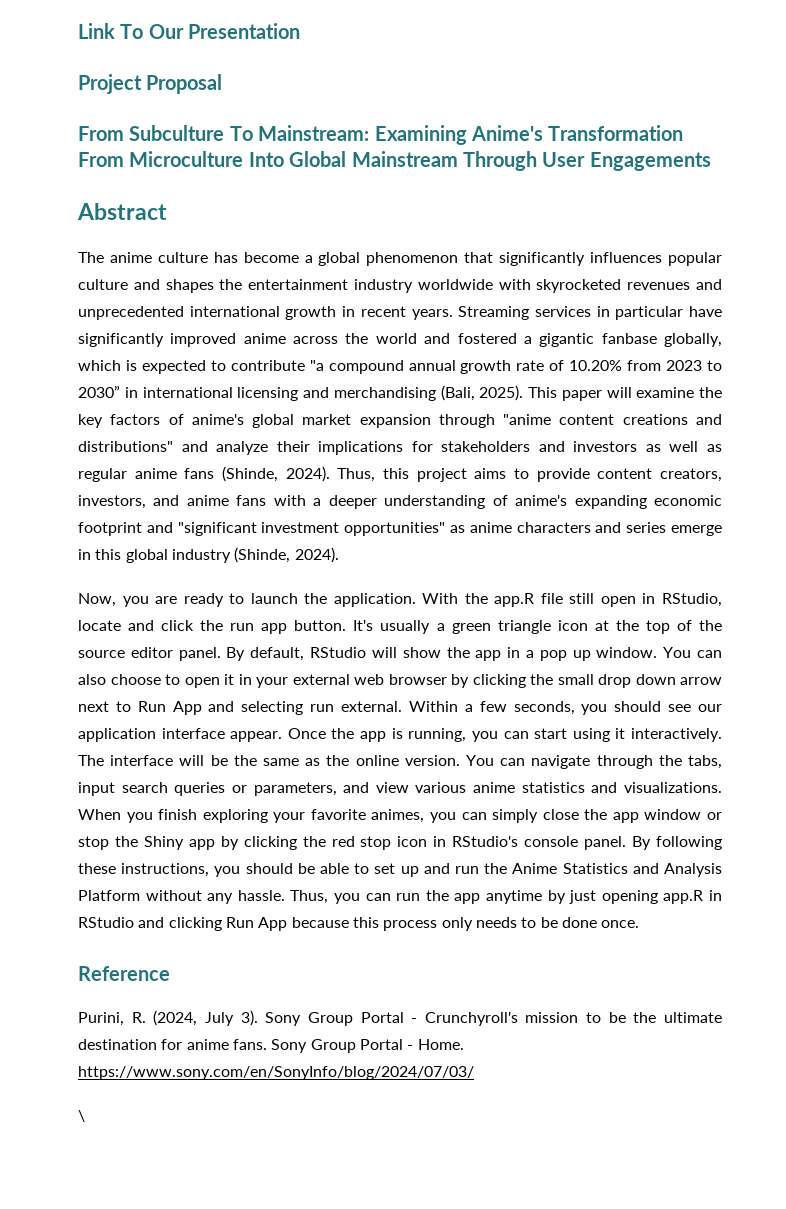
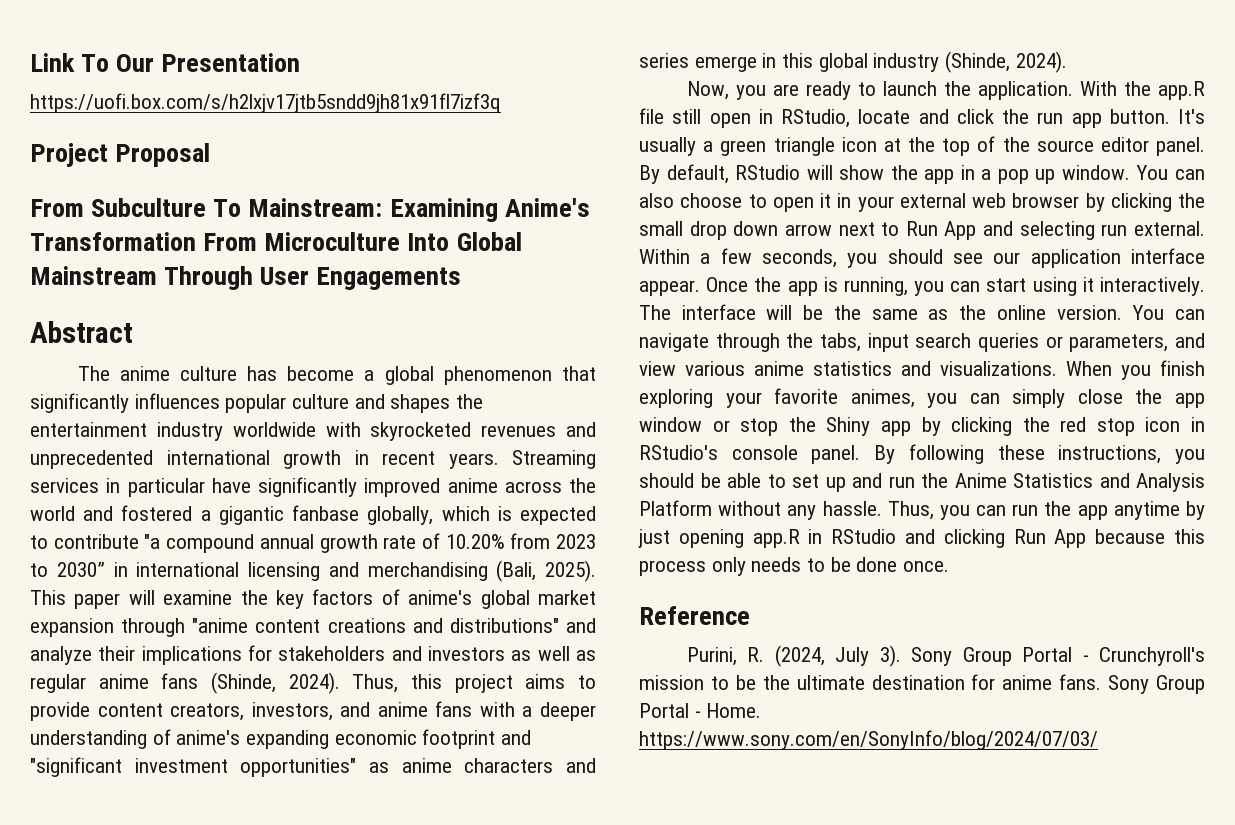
(301, 31) none -> [30,93,501,113] // https://uofi.box.com/s/h2lxjv17jtb5sndd9jh81x91fl7izf3q
[78,1110,85,1122] // \ -> (1098, 740) none

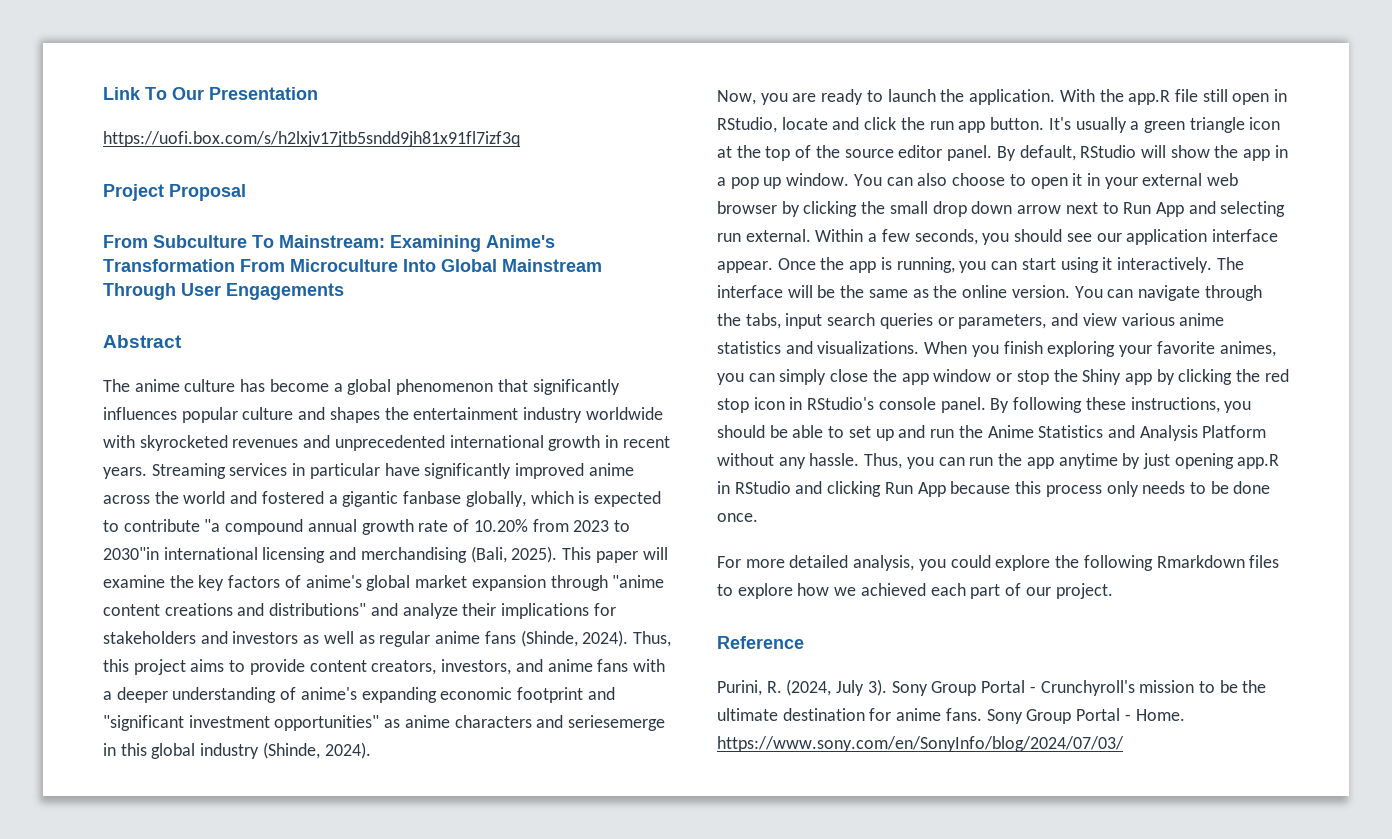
[56,562,128,577] 2030” in -> [103,547,159,560] 2030"in
[639,53,757,72] series emerge -> [568,715,666,731] seriesemerge
(950, 566) none -> [717,555,1280,571] [717,583,1113,599] // For more detailed analysis, you could explore the following Rmarkdown files to explore how we achieved each part of our project.

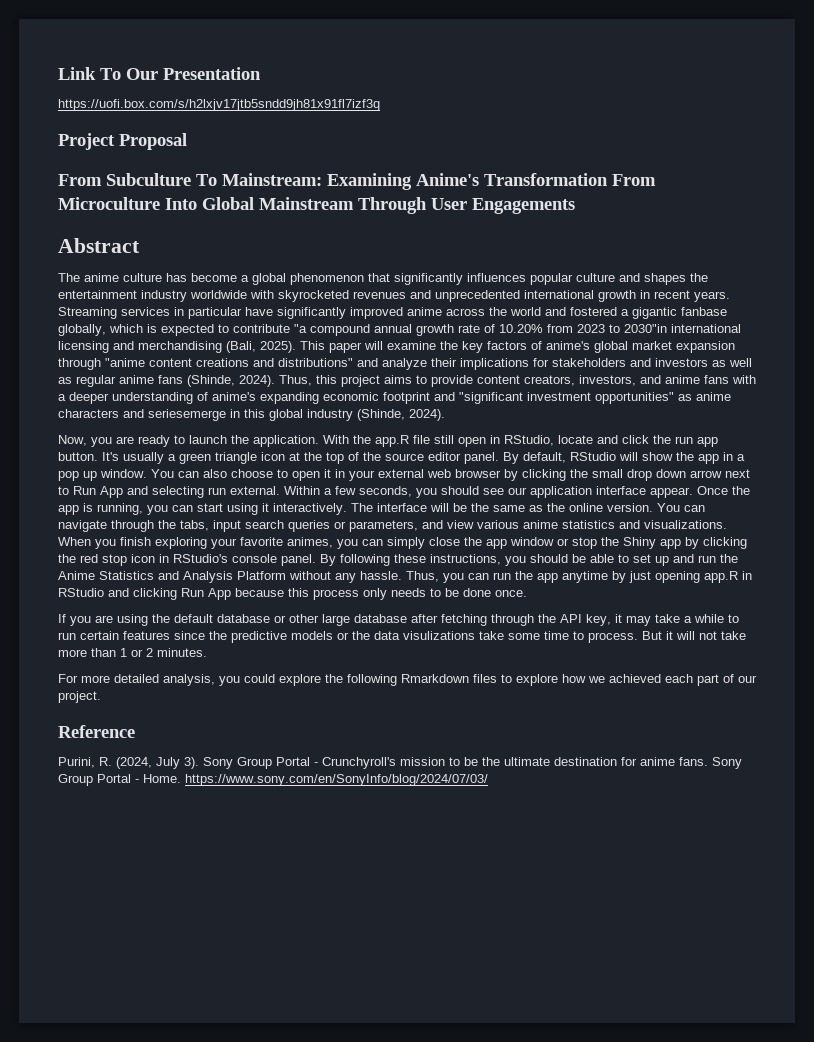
(758, 517) none -> [58,614,739,626] [58,631,746,643] [58,648,207,657] // If you are using the default database or other large database after fetching through the API key, it may take a while to run certain features since the predictive models or the data visulizations take some time to process. But it will not take more than 1 or 2 minutes.

